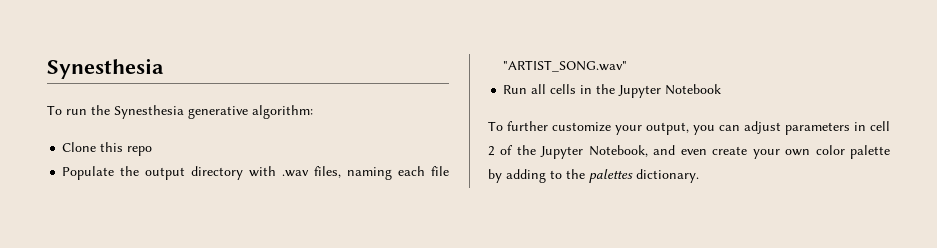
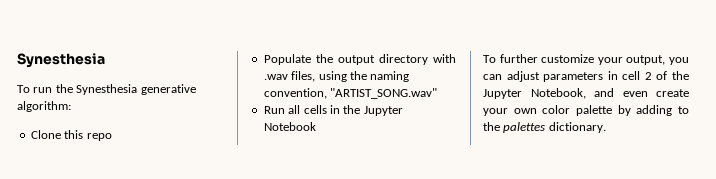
[347,166,450,180] naming each file -> [318,71,410,82] [263,88,327,99] using the naming convention,

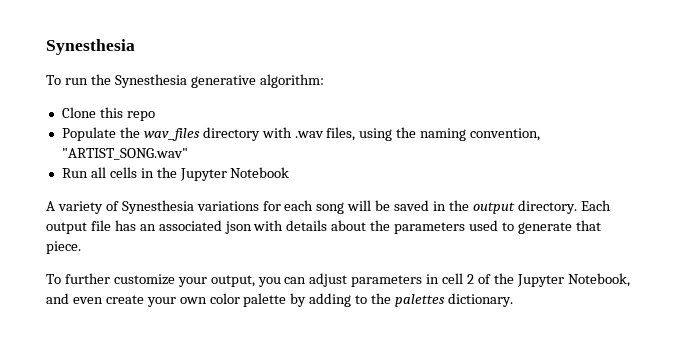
[337,55,375,65] output -> [143,128,200,141] wav_files
(316, 126) none -> [46,200,611,214] [46,220,601,234] [46,241,81,254] // A variety of Synesthesia variations for each song will be saved in the output directory. Each output file has an associated json with details about the parameters used to generate that piece.

